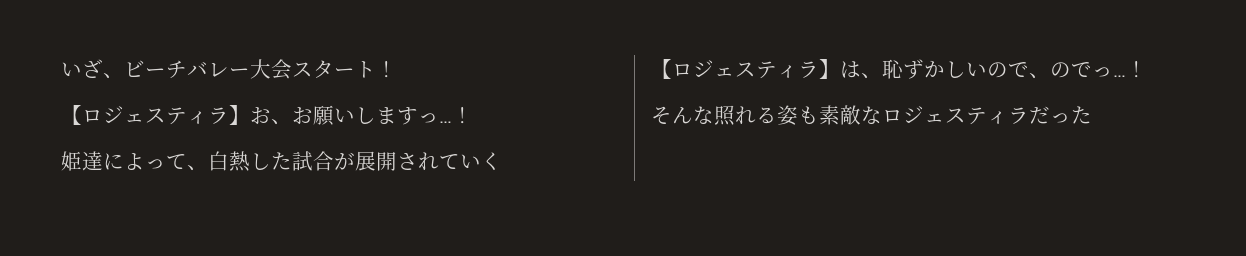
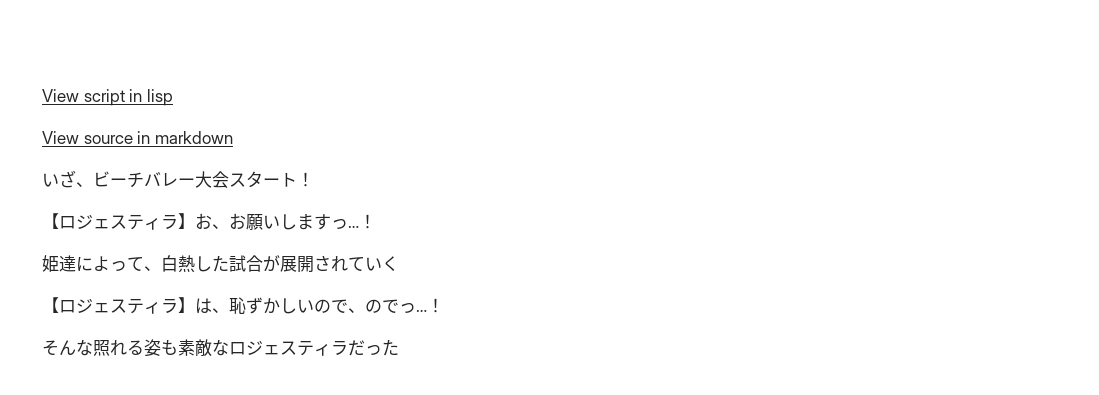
(61, 69) none -> [42,89,173,106] [42,131,233,144] View script in lisp // View source in markdown //

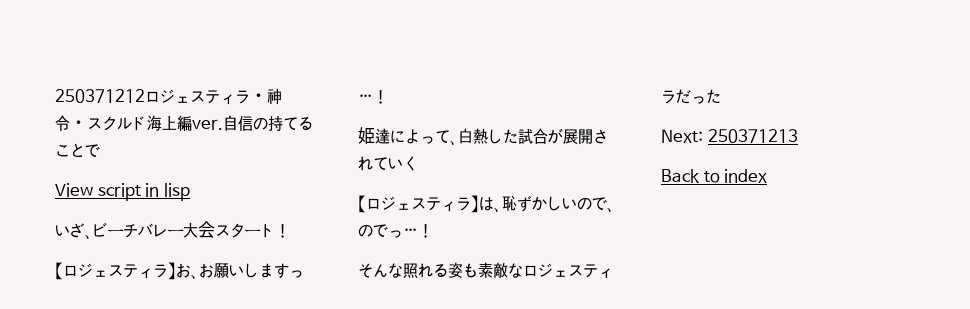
(42, 95) none -> [55,88,282,105] [55,115,313,132] [55,143,100,158] 250371212ロジェスティラ・神令・スクルド海上編ver.自信の持てることで //
[42,131,233,144] // View source in markdown -> (190, 192) none
(399, 347) none -> [661,129,798,143] [661,169,768,183] // Next: 250371213 // Back to index

